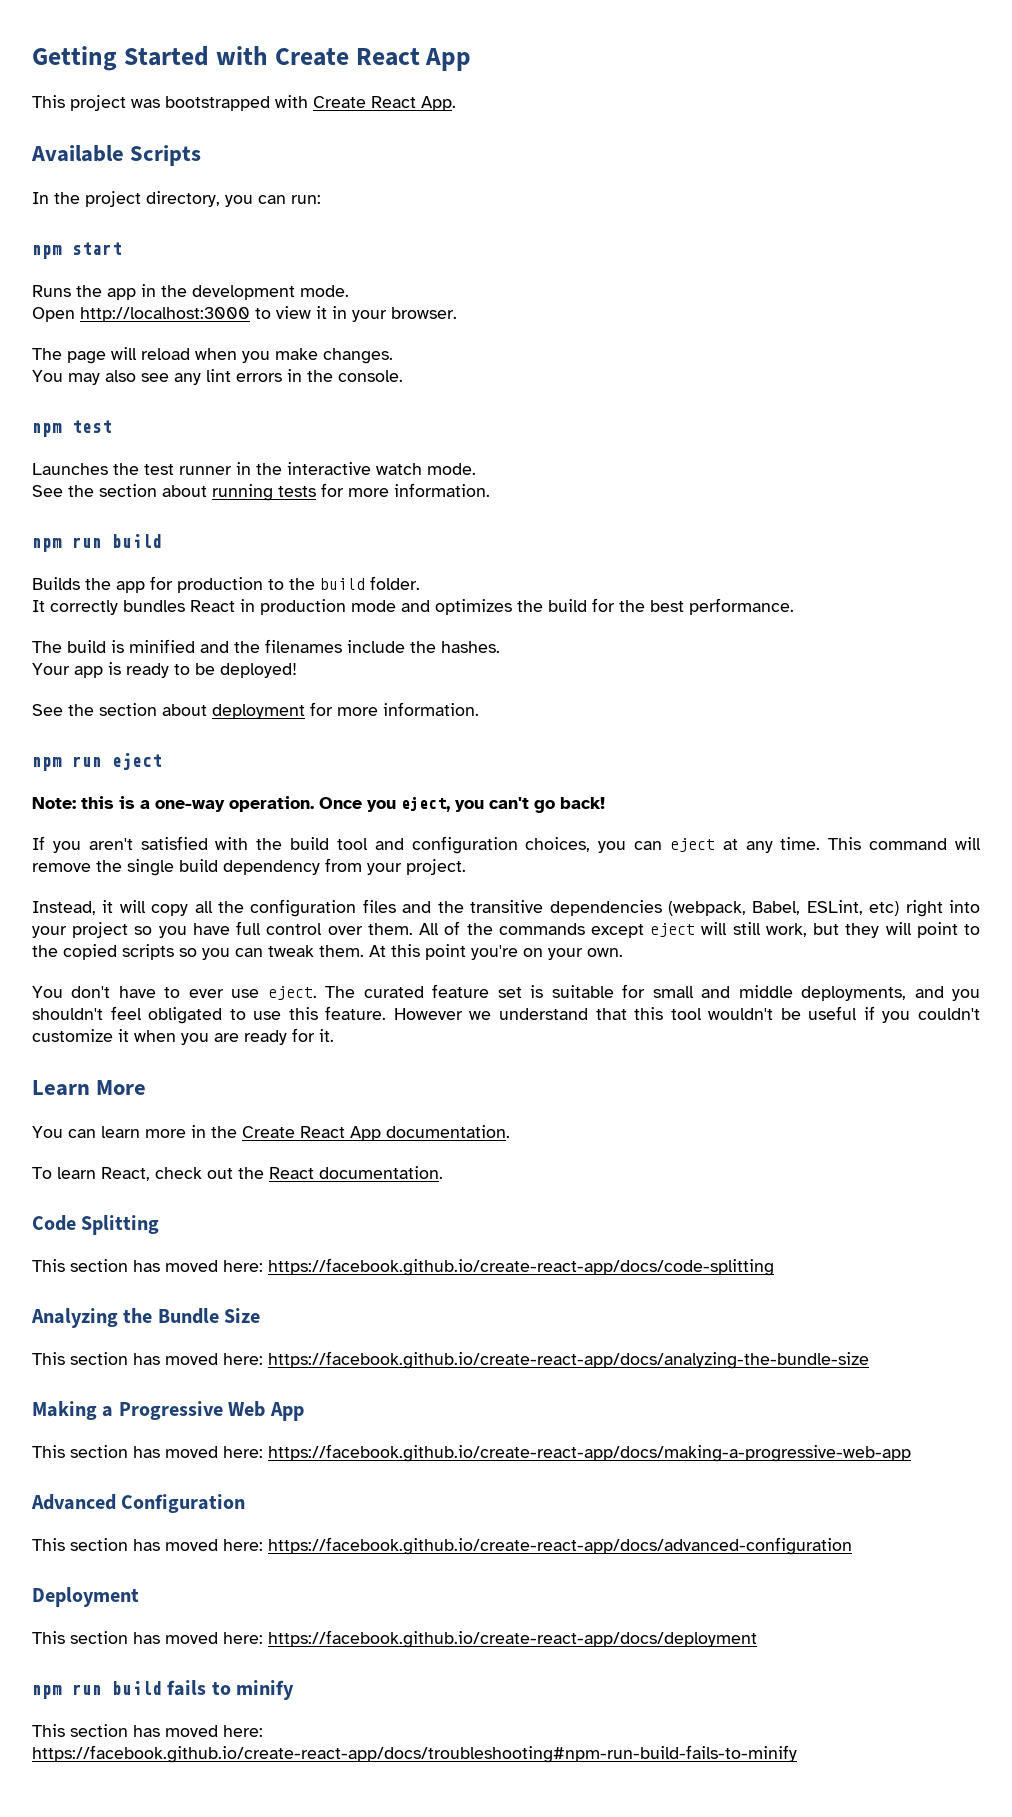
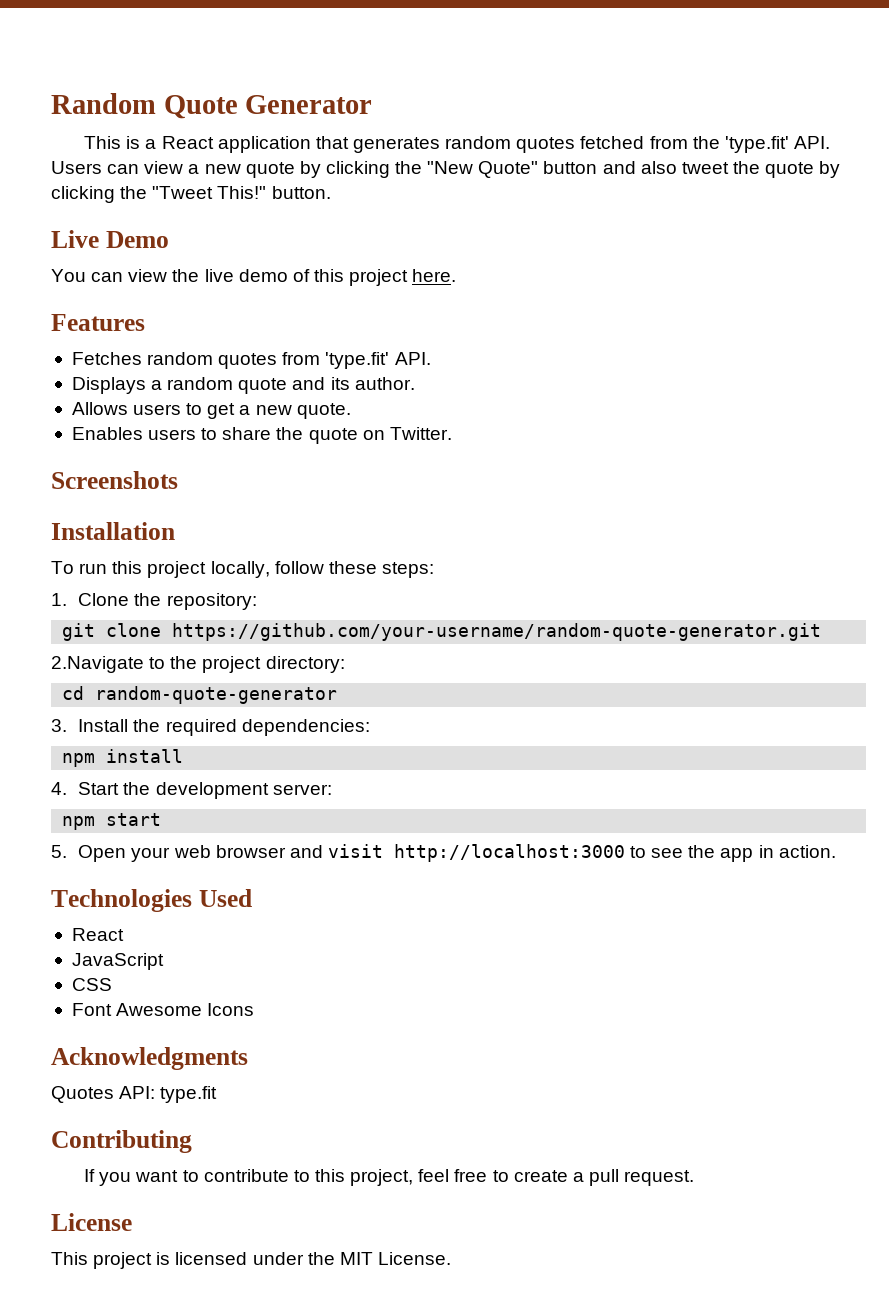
[32,46,472,71] [32,95,456,111] [31,145,202,166] [32,191,321,207] [32,242,122,259] [32,284,349,300] [32,306,457,322] [32,347,393,364] [32,369,403,385] [32,420,112,437] [32,462,476,475] [32,483,490,501] [32,534,162,552] [32,576,420,593] [32,598,794,615] [32,639,500,653] [32,662,297,678] [32,702,479,719] [32,753,162,771] [32,796,605,813] [32,836,982,854] [32,858,466,876] [32,899,980,917] [32,921,981,938] [32,944,623,960] [32,984,981,1001] [32,1006,980,1024] [32,1028,334,1045] [32,1080,147,1096] [32,1125,510,1141] [32,1166,443,1181] [32,1215,160,1235] [32,1258,774,1276] [31,1308,261,1328] [32,1351,869,1369] [32,1401,304,1421] [32,1444,911,1462] [31,1494,246,1513] [32,1537,852,1555] [32,1587,139,1607] [32,1630,757,1648] [32,1680,295,1700] [32,1724,263,1737] [32,1745,797,1763] Getting Started with Create React App // This project was bootstrapped with Create React App. // Available Scripts // In the project directory, you can run: // npm start // Runs the app in the development mode. // Open http://localhost:3000 to view it in your browser. // The page will reload when you make changes. // You may also see any lint errors in the console. // npm test // Launches the test runner in the interactive watch mode. // See the section about running tests for more information. // npm run build // Builds the app for production to the build folder. // It correctly bundles React in production mode and optimizes the build for the best performance. // The build is minified and the filenames include the hashes. // Your app is ready to be deployed! // See the section about deployment for more information. // npm run eject // Note: this is a one-way operation. Once you eject, you can't go back! // If you aren't satisfied with the build tool and configuration choices, you can eject at any time. This command will remove the single build dependency from your project. // Instead, it will copy all the configuration files and the transitive dependencies (webpack, Babel, ESLint, etc) right into your project so you have full control over them. All of the commands except eject will still work, but they will point to the copied scripts so you can tweak them. At this point you're on your own. // You don't have to ever use eject. The curated feature set is suitable for small and middle deployments, and you shouldn't feel obligated to use this feature. However we understand that this tool wouldn't be useful if you couldn't customize it when you are ready for it. // Learn More // You can learn more in the Create React App documentation. // To learn React, check out the React documentation. // Code Splitting // This section has moved here: https://facebook.github.io/create-react-app/docs/code-splitting // Analyzing the Bundle Size // This section has moved here: https://facebook.github.io/create-react-app/docs/analyzing-the-bundle-size // Making a Progressive Web App // This section has moved here: https://facebook.github.io/create-react-app/docs/making-a-progressive-web-app // Advanced Configuration // This section has moved here: https://facebook.github.io/create-react-app/docs/advanced-configuration // Deployment // This section has moved here: https://facebook.github.io/create-react-app/docs/deployment // npm run build fails to minify // This section has moved here: https://facebook.github.io/create-react-app/docs/troubleshooting#npm-run-build-fails-to-minify -> [51,93,373,119] [84,136,830,153] [51,161,841,178] [51,186,331,203] [51,230,169,248] [51,269,457,286] [51,314,145,331] [71,352,431,369] [71,377,415,394] [71,402,351,419] [71,427,452,444] [51,471,178,489] [51,522,175,540] [51,561,434,578] [51,593,257,610] [62,623,822,641] [51,656,345,673] [62,686,338,704] [51,719,370,736] [62,749,184,767] [51,782,332,799] [62,813,162,830] [51,844,836,862] [51,889,252,912] [71,928,124,941] [71,953,164,970] [71,978,112,991] [71,1003,255,1016] [51,1047,248,1070] [51,1086,218,1103] [51,1130,192,1153] [84,1169,695,1186] [51,1213,132,1231] [51,1252,451,1269] Random Quote Generator // This is a React application that generates random quotes fetched from the 'type.fit' API. Users can view a new quote by clicking the "New Quote" button and also tweet the quote by clicking the "Tweet This!" button. // Live Demo // You can view the live demo of this project here. // Features // Fetches random quotes from 'type.fit' API. // Displays a random quote and its author. // Allows users to get a new quote. // Enables users to share the quote on Twitter. // Screenshots // Installation // To run this project locally, follow these steps: // 1. Clone the repository: // git clone https://github.com/your-username/random-quote-generator.git // 2.Navigate to the project directory: // cd random-quote-generator // 3. Install the required dependencies: // npm install // 4. Start the development server: // npm start // 5. Open your web browser and visit http://localhost:3000 to see the app in action. // Technologies Used // React // JavaScript // CSS // Font Awesome Icons // Acknowledgments // Quotes API: type.fit // Contributing // If you want to contribute to this project, feel free to create a pull request. // License // This project is licensed under the MIT License.

